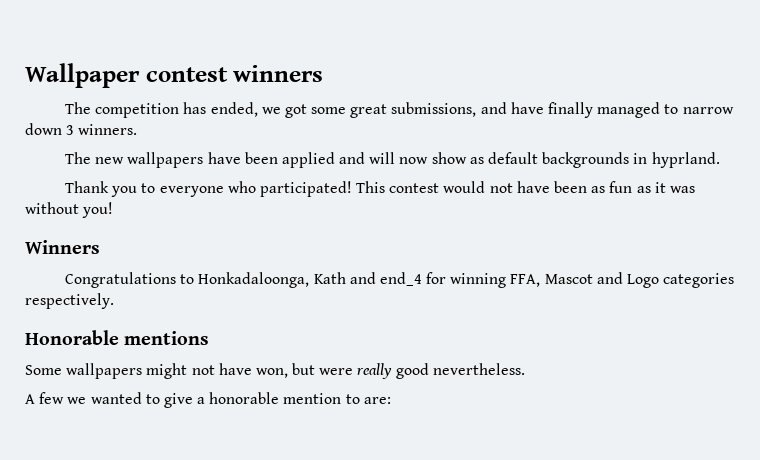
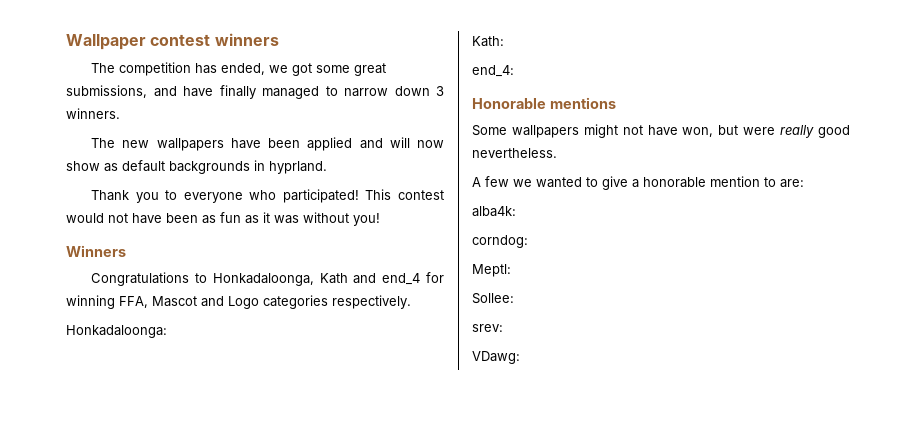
(114, 301) none -> [66,325,167,338] [472,36,504,47] [472,65,514,77] // Honkadaloonga: // Kath: // end_4:
(391, 400) none -> [472,206,516,217] [472,235,528,248] [472,264,511,277] [472,293,514,304] [472,324,503,332] [472,351,520,364] // alba4k: // corndog: // Meptl: // Sollee: // srev: // VDawg:

